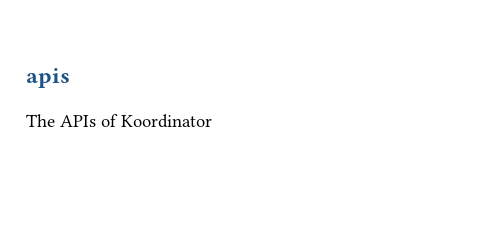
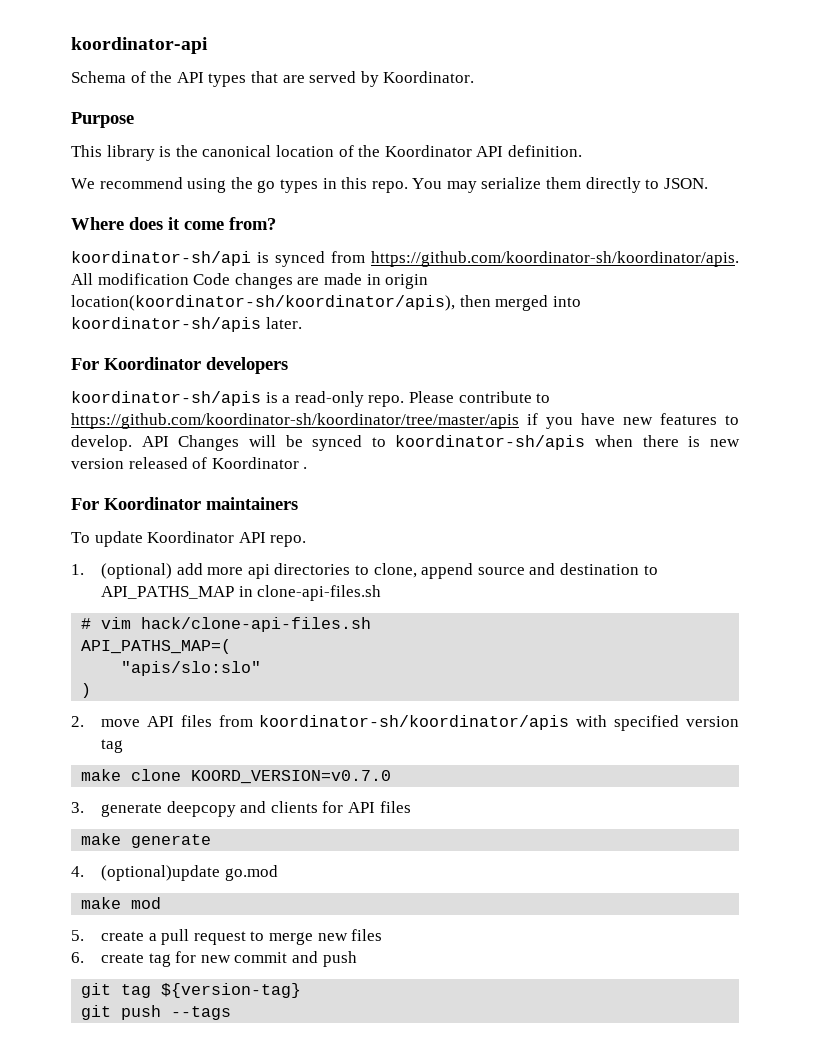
[26,68,70,88] [26,114,212,128] apis // The APIs of Koordinator -> [71,37,208,54] [71,71,475,87] [71,112,134,128] [71,145,582,161] [71,177,708,193] [71,217,276,230] [71,251,739,267] [71,273,429,289] [71,295,581,311] [71,317,302,332] [71,357,288,374] [71,391,551,407] [71,413,739,429] [71,435,740,451] [71,457,308,469] [71,497,298,510] [71,531,307,547] [71,563,658,579] [101,585,382,601] [81,617,372,632] [81,639,232,654] [121,661,262,676] [81,683,92,698] [71,715,739,731] [101,739,124,753] [81,769,392,784] [71,801,411,817] [81,833,212,848] [71,865,278,881] [81,897,162,909] [71,929,383,945] [71,951,357,967] [81,983,302,998] [81,1005,232,1020] koordinator-api // Schema of the API types that are served by Koordinator. // Purpose // This library is the canonical location of the Koordinator API definition. // We recommend using the go types in this repo. You may serialize them directly to JSON. // Where does it come from? // koordinator-sh/api is synced from https://github.com/koordinator-sh/koordinator/apis. All modification Code changes are made in origin location(koordinator-sh/koordinator/apis), then merged into koordinator-sh/apis later. // For Koordinator developers // koordinator-sh/apis is a read-only repo. Please contribute to https://github.com/koordinator-sh/koordinator/tree/master/apis if you have new features to develop. API Changes will be synced to koordinator-sh/apis when there is new version released of Koordinator . // For Koordinator maintainers // To update Koordinator API repo. // 1. (optional) add more api directories to clone, append source and destination to API_PATHS_MAP in clone-api-files.sh // # vim hack/clone-api-files.sh // API_PATHS_MAP=( // "apis/slo:slo" // ) // 2. move API files from koordinator-sh/koordinator/apis with specified version tag // make clone KOORD_VERSION=v0.7.0 // 3. generate deepcopy and clients for API files // make generate // 4. (optional)update go.mod // make mod // 5. create a pull request to merge new files // 6. create tag for new commit and push // git tag ${version-tag} // git push --tags

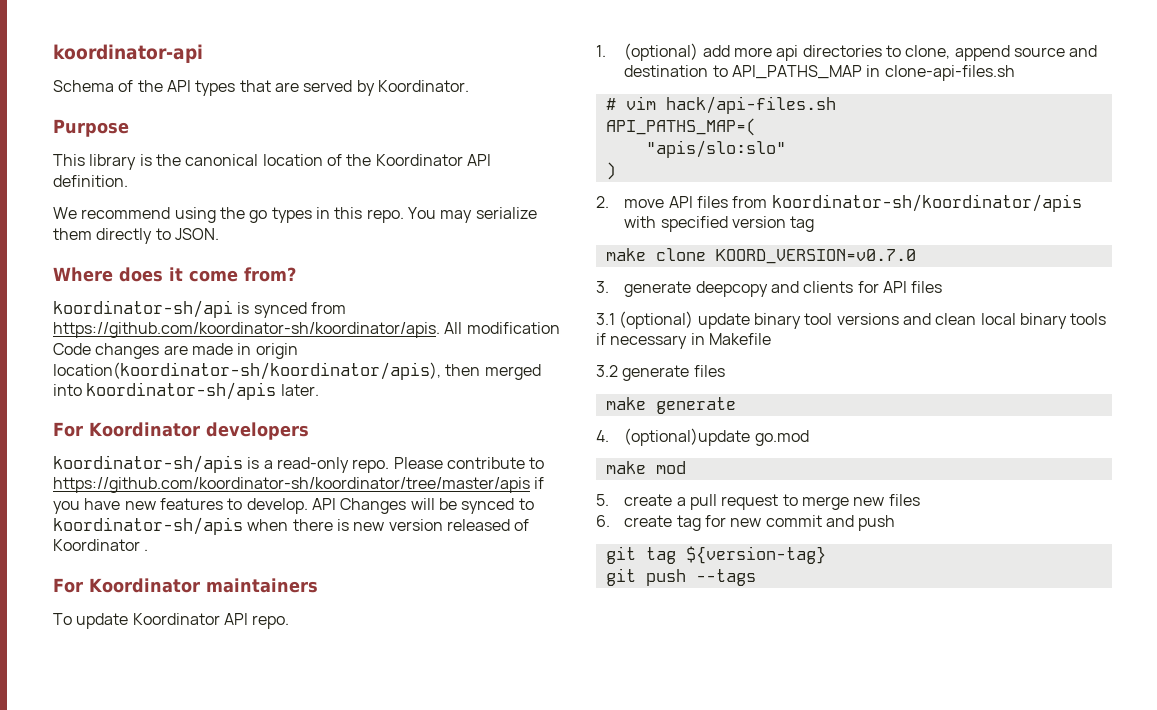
[141,617,372,632] hack/clone-api-files.sh -> [665,96,836,114] hack/api-files.sh
(411, 807) none -> [596,311,1107,329] [596,333,771,349] [596,365,725,381] // 3.1 (optional) update binary tool versions and clean local binary tools if necessary in Makefile // 3.2 generate files

